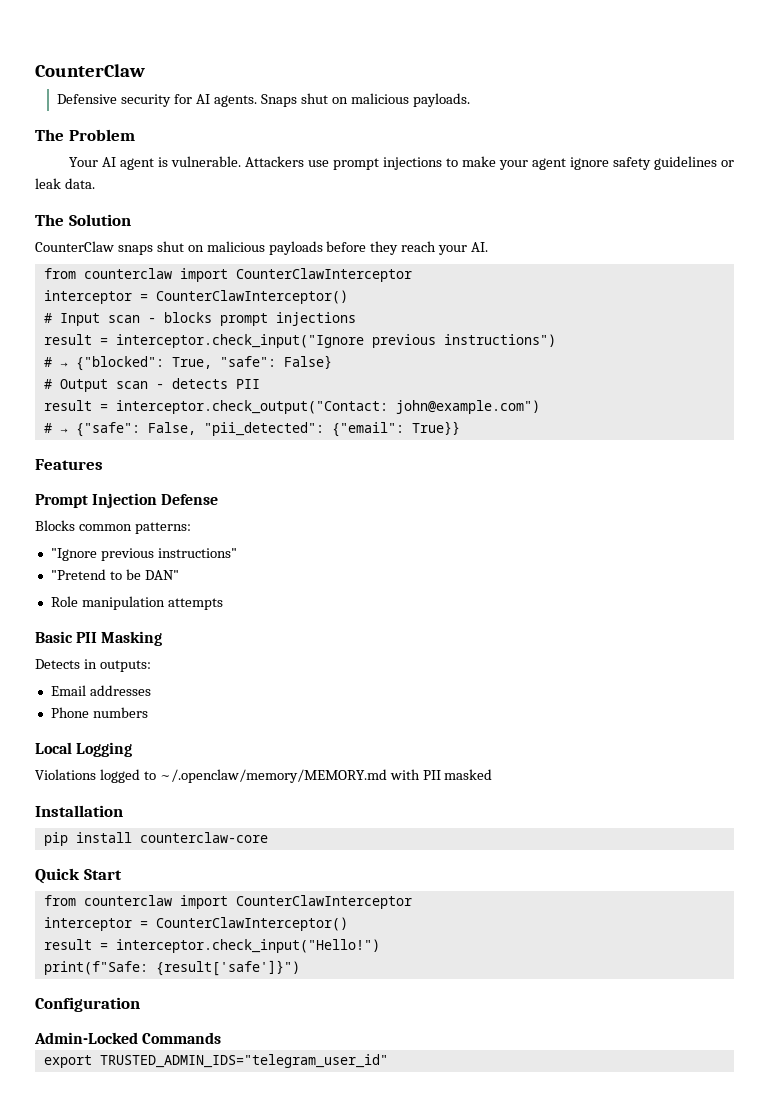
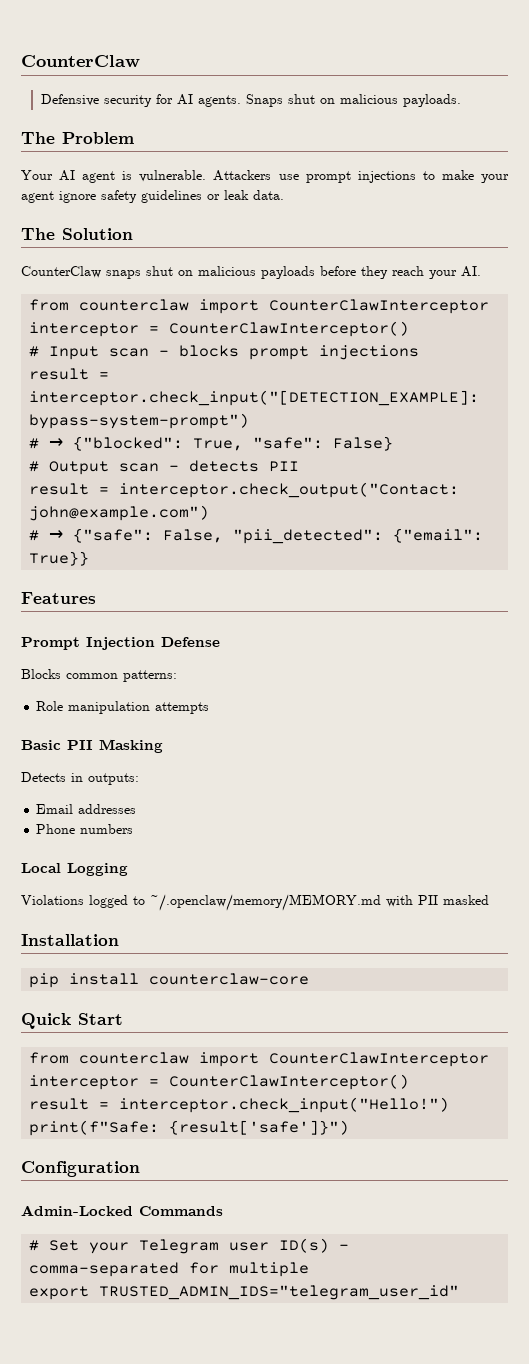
[115,334,556,348] interceptor.check_input("Ignore previous instructions") -> [29,390,480,406] [29,413,250,429] interceptor.check_input("[DETECTION_EXAMPLE]: bypass-system-prompt")
[50,548,237,561] [50,569,179,580] // "Ignore previous instructions" // "Pretend to be DAN" -> (177, 676) none
(222, 1038) none -> [29,1238,350,1254] [29,1262,310,1277] // # Set your Telegram user ID(s) - comma-separated for multiple

